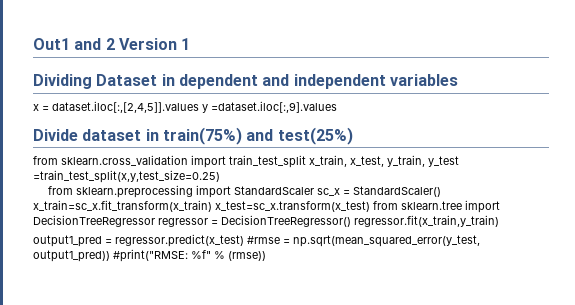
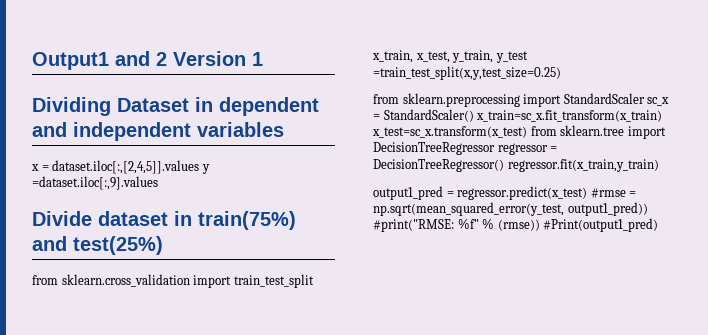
[33,38,70,50] Out1 -> [32,52,109,70] Output1
(266, 256) none -> [543,218,659,232] #Print(output1_pred)

